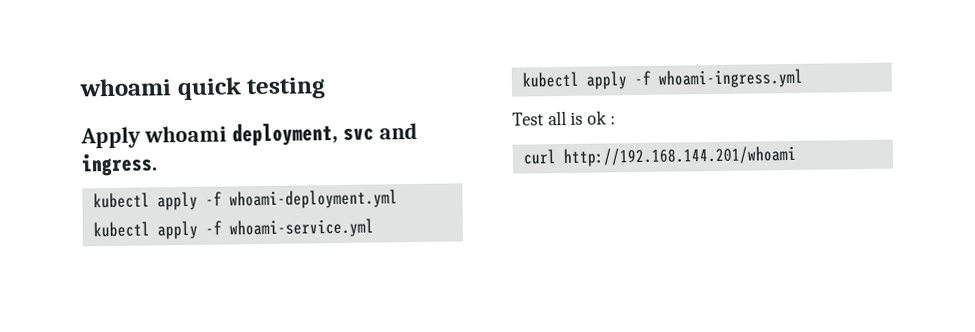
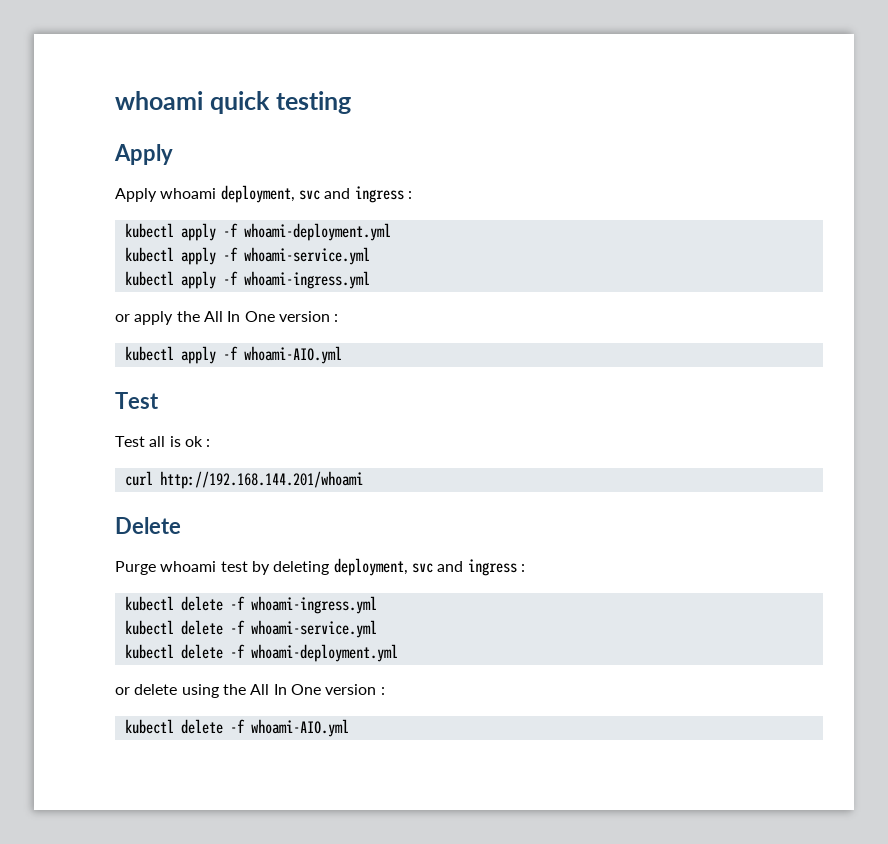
(141, 137) none -> [115,188,157,202] // Apply
[81,152,158,177] ingress. -> [354,186,412,203] ingress :
(803, 78) none -> [115,311,339,325] [124,346,342,364] [115,392,159,409] // or apply the All In One version : // kubectl apply -f whoami-AIO.yml // Test
(796, 156) none -> [115,517,181,534] [115,558,525,576] [124,596,377,614] [124,620,377,638] [124,644,398,662] [115,684,385,698] [124,719,349,737] // Delete // Purge whoami test by deleting deployment, svc and ingress : // kubectl delete -f whoami-ingress.yml // kubectl delete -f whoami-service.yml // kubectl delete -f whoami-deployment.yml // or delete using the All In One version : // kubectl delete -f whoami-AIO.yml

